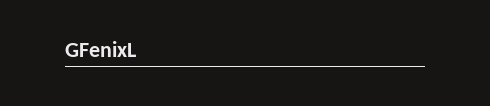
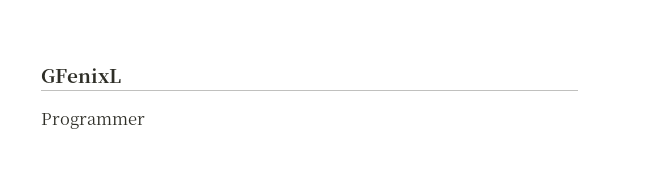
(136, 49) none -> [41,113,145,129] // Programmer

